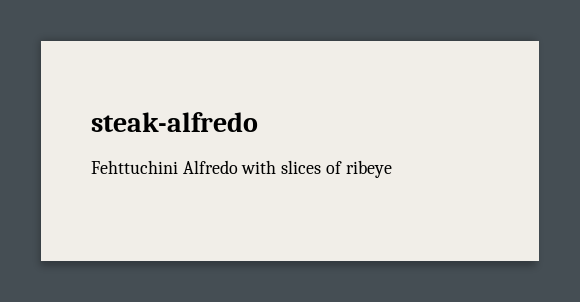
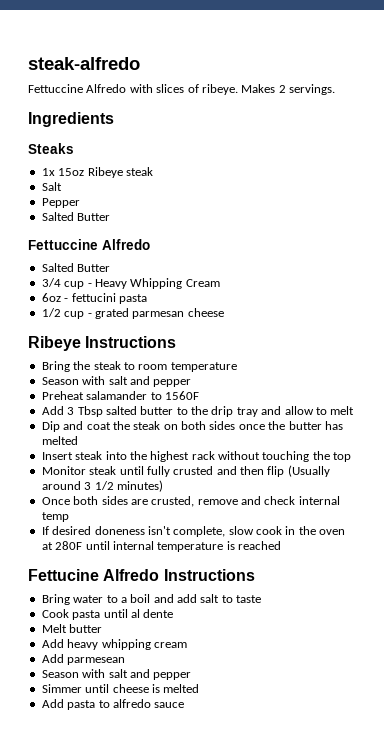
[91,160,178,174] Fehttuchini -> [28,84,83,93] Fettuccine
[345,160,392,178] ribeye -> [201,84,335,95] [28,112,114,127] [28,143,74,154] [41,167,153,178] [41,182,62,191] [41,198,80,208] [41,212,111,221] [28,239,150,250] [41,263,111,272] [41,278,220,289] [41,293,147,304] [41,308,224,319] [28,336,177,351] [41,361,237,372] [41,376,192,387] [41,391,199,400] [41,406,355,417] [41,421,343,432] [41,436,78,445] [41,451,352,462] [41,465,330,477] [41,480,163,492] [41,496,340,507] [41,512,69,522] [41,526,346,537] [41,541,281,552] [28,569,255,581] [41,594,262,605] [41,609,174,620] [41,624,103,633] [41,639,187,650] [41,654,126,665] [41,669,192,680] [41,684,200,693] [41,699,185,710] ribeye. Makes 2 servings. // Ingredients // Steaks // 1x 15oz Ribeye steak // Salt // Pepper // Salted Butter // Fettuccine Alfredo // Salted Butter // 3/4 cup - Heavy Whipping Cream // 6oz - fettucini pasta // 1/2 cup - grated parmesan cheese // Ribeye Instructions // Bring the steak to room temperature // Season with salt and pepper // Preheat salamander to 1560F // Add 3 Tbsp salted butter to the drip tray and allow to melt // Dip and coat the steak on both sides once the butter has melted // Insert steak into the highest rack without touching the top // Monitor steak until fully crusted and then flip (Usually around 3 1/2 minutes) // Once both sides are crusted, remove and check internal temp // If desired doneness isn't complete, slow cook in the oven at 280F until internal temperature is reached // Fettucine Alfredo Instructions // Bring water to a boil and add salt to taste // Cook pasta until al dente // Melt butter // Add heavy whipping cream // Add parmesean // Season with salt and pepper // Simmer until cheese is melted // Add pasta to alfredo sauce

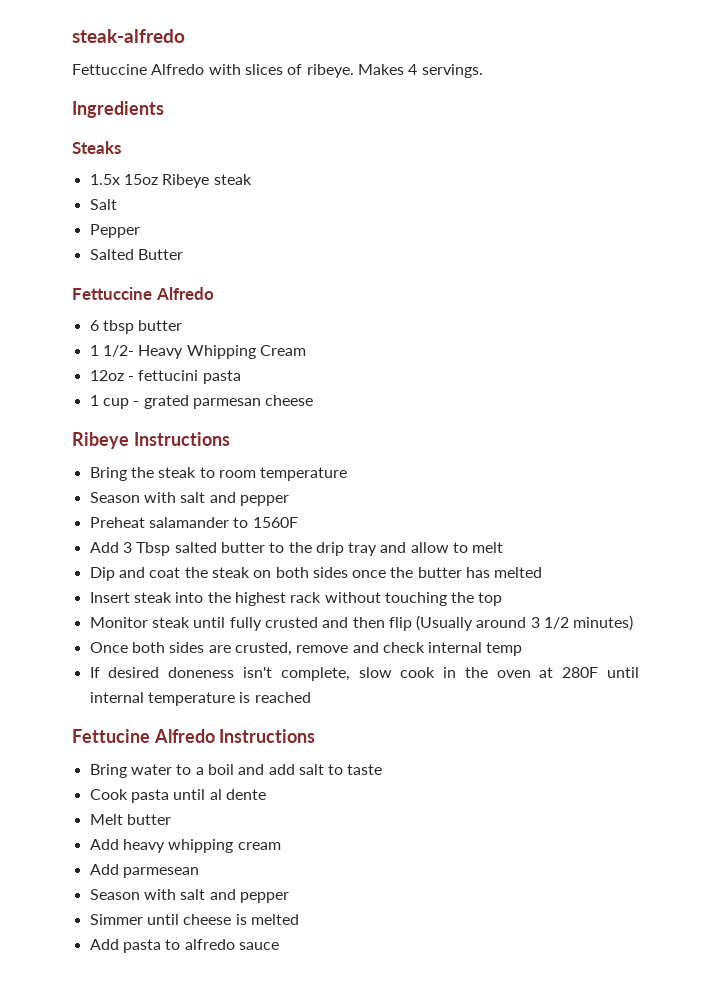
[278,85,286,93] 2 -> [408,64,418,75] 4
[41,168,55,176] 1x -> [89,174,120,185] 1.5x
[41,263,111,272] [41,278,92,289] Salted Butter // 3/4 cup - -> [89,320,183,334] [89,345,134,357] 6 tbsp butter // 1 1/2-
[41,293,61,302] 6oz -> [89,370,124,381] 12oz
[41,308,61,317] 1/2 -> [89,395,99,406] 1

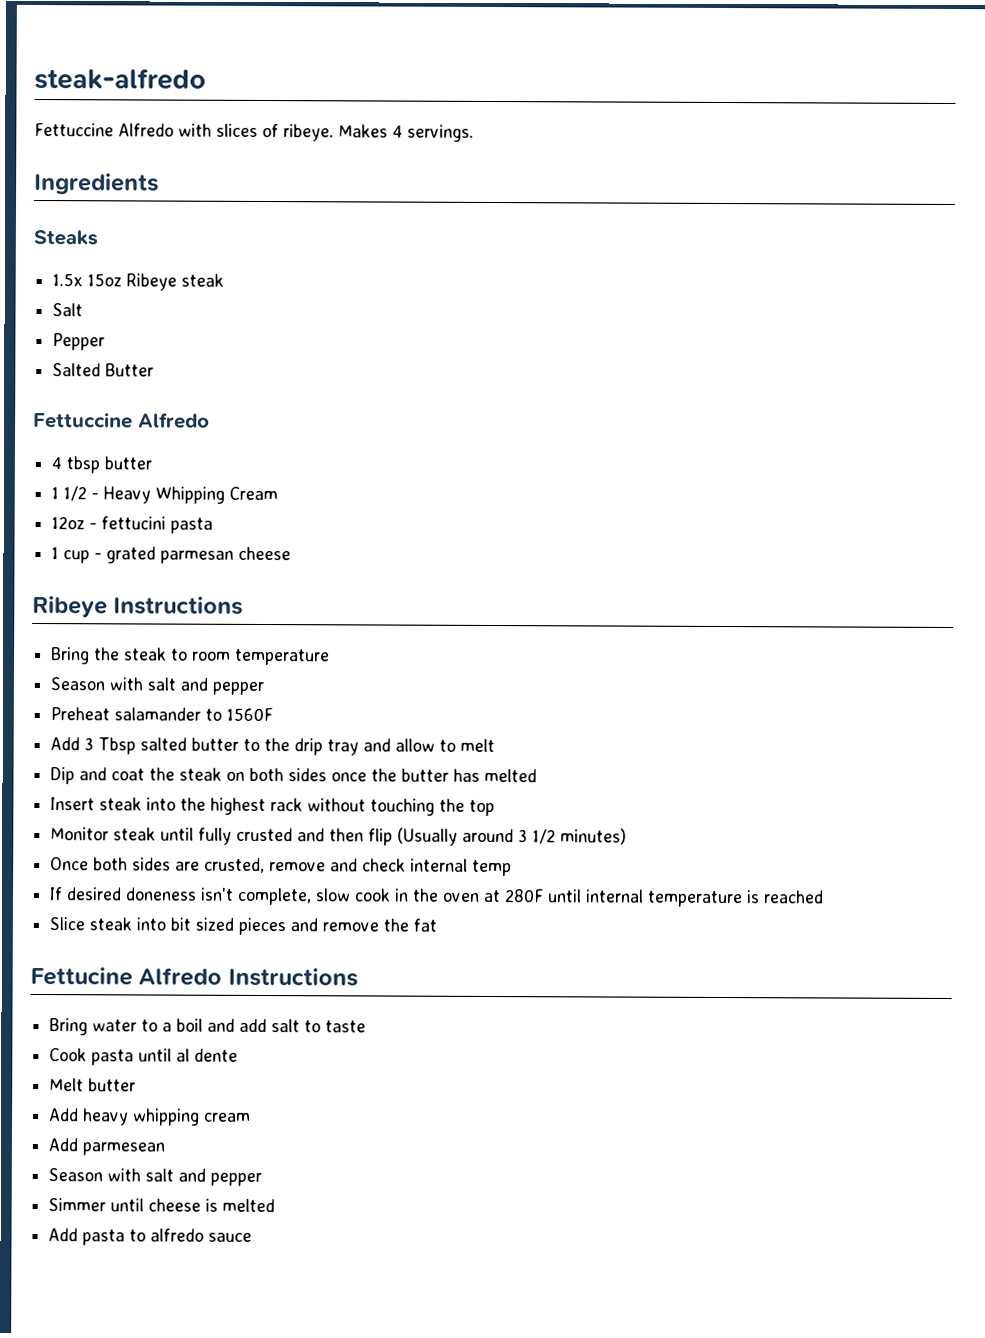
[89,320,99,331] 6 -> [51,457,63,470] 4
[102,345,134,357] 1/2- -> [63,486,100,502] 1/2 -
(311, 697) none -> [49,917,438,936] // Slice steak into bit sized pieces and remove the fat

